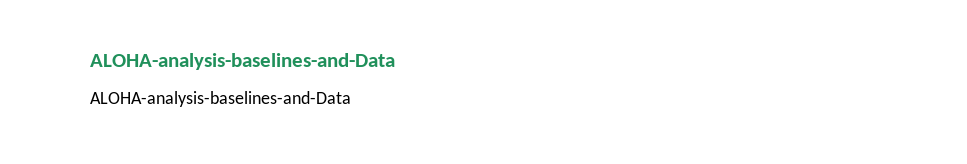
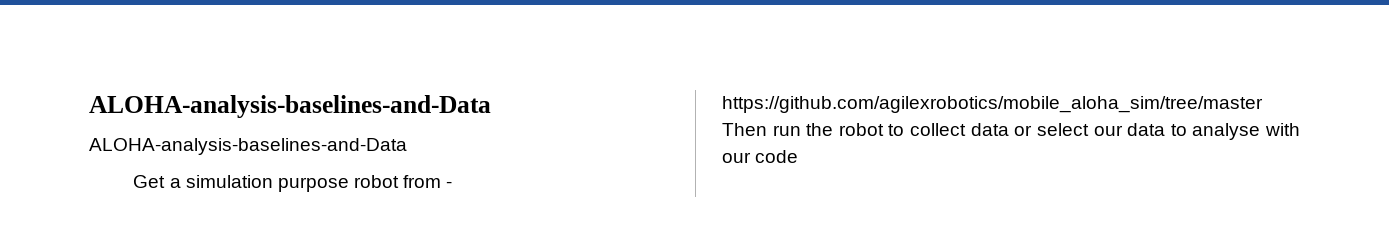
(351, 99) none -> [133,175,453,192] [722,96,1263,113] [722,123,1300,140] [722,150,799,163] // Get a simulation purpose robot from - https://github.com/agilexrobotics/mobile_aloha_sim/tree/master Then run the robot to collect data or select our data to analyse with our code

